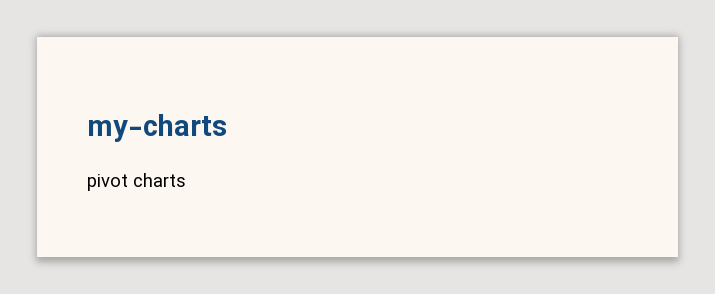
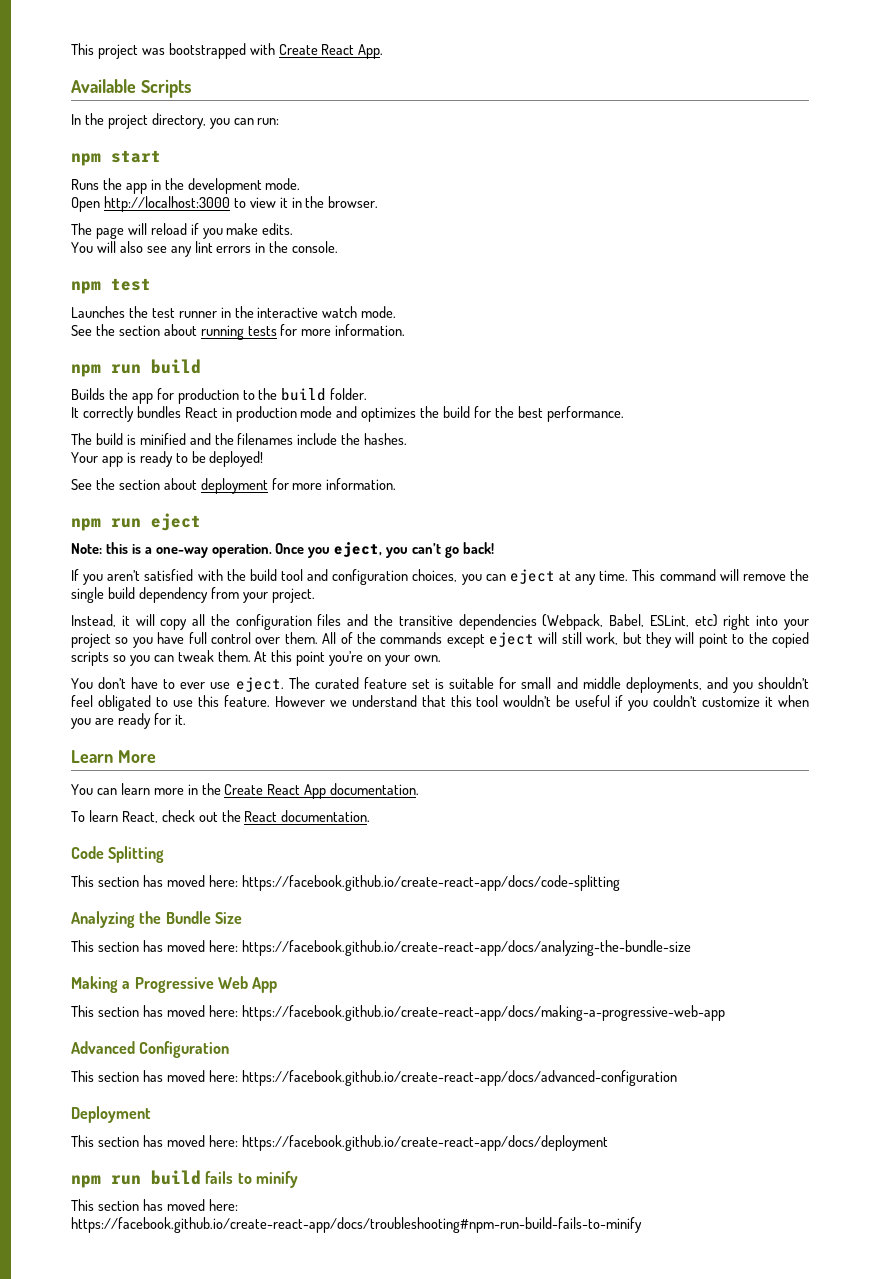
[87,114,227,142] [87,173,186,191] my-charts // pivot charts -> [71,43,384,59] [71,79,191,98] [71,113,280,129] [71,150,161,166] [71,178,301,194] [71,196,379,212] [71,223,294,239] [71,241,339,257] [71,278,151,294] [71,306,397,318] [71,324,406,340] [71,359,201,377] [71,388,368,404] [71,406,624,422] [71,433,408,445] [71,451,264,467] [71,478,397,494] [71,513,201,531] [71,542,494,558] [71,569,809,585] [71,587,315,603] [71,614,810,630] [71,632,810,648] [71,650,441,666] [71,677,809,693] [71,695,810,711] [71,713,186,729] [71,750,156,763] [71,783,420,799] [71,810,371,823] [71,846,165,863] [71,875,620,891] [71,911,242,928] [71,940,691,956] [71,976,278,993] [71,1005,725,1021] [71,1041,230,1058] [71,1070,677,1086] [71,1106,151,1123] [71,1135,608,1151] [71,1170,298,1188] [71,1199,238,1211] [71,1217,642,1233] This project was bootstrapped with Create React App. // Available Scripts // In the project directory, you can run: // npm start // Runs the app in the development mode. // Open http://localhost:3000 to view it in the browser. // The page will reload if you make edits. // You will also see any lint errors in the console. // npm test // Launches the test runner in the interactive watch mode. // See the section about running tests for more information. // npm run build // Builds the app for production to the build folder. // It correctly bundles React in production mode and optimizes the build for the best performance. // The build is minified and the filenames include the hashes. // Your app is ready to be deployed! // See the section about deployment for more information. // npm run eject // Note: this is a one-way operation. Once you eject, you can’t go back! // If you aren’t satisfied with the build tool and configuration choices, you can eject at any time. This command will remove the single build dependency from your project. // Instead, it will copy all the configuration files and the transitive dependencies (Webpack, Babel, ESLint, etc) right into your project so you have full control over them. All of the commands except eject will still work, but they will point to the copied scripts so you can tweak them. At this point you’re on your own. // You don’t have to ever use eject. The curated feature set is suitable for small and middle deployments, and you shouldn’t feel obligated to use this feature. However we understand that this tool wouldn’t be useful if you couldn’t customize it when you are ready for it. // Learn More // You can learn more in the Create React App documentation. // To learn React, check out the React documentation. // Code Splitting // This section has moved here: https://facebook.github.io/create-react-app/docs/code-splitting // Analyzing the Bundle Size // This section has moved here: https://facebook.github.io/create-react-app/docs/analyzing-the-bundle-size // Making a Progressive Web App // This section has moved here: https://facebook.github.io/create-react-app/docs/making-a-progressive-web-app // Advanced Configuration // This section has moved here: https://facebook.github.io/create-react-app/docs/advanced-configuration // Deployment // This section has moved here: https://facebook.github.io/create-react-app/docs/deployment // npm run build fails to minify // This section has moved here: https://facebook.github.io/create-react-app/docs/troubleshooting#npm-run-build-fails-to-minify

